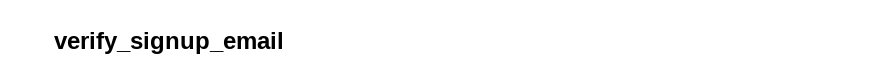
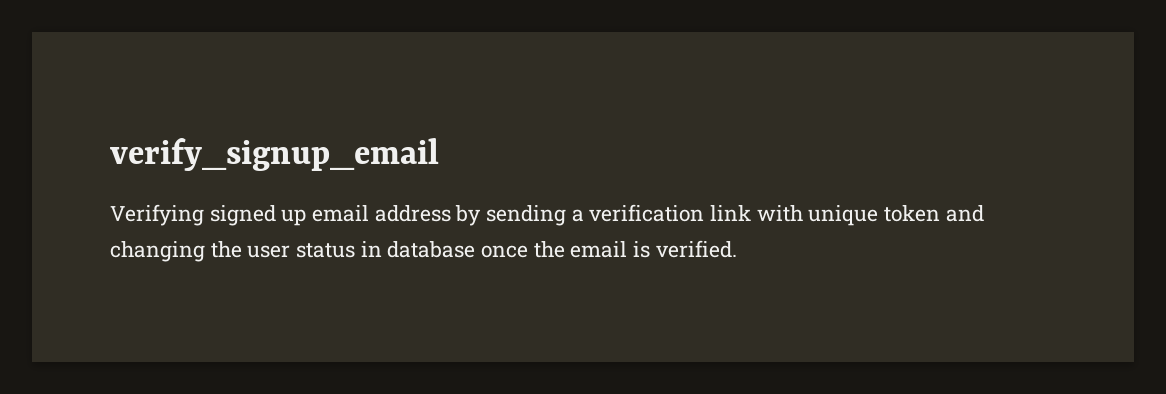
(284, 43) none -> [110,204,984,226] [110,240,737,262] // Verifying signed up email address by sending a verification link with unique token and changing the user status in database once the email is verified.

